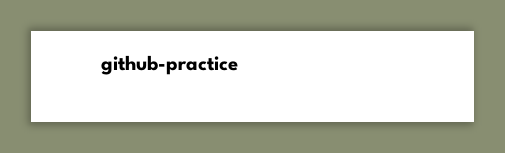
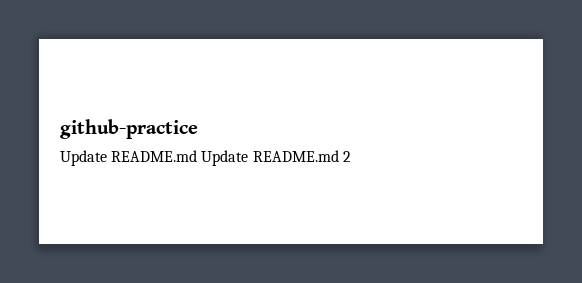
(238, 65) none -> [60,150,351,166] // Update README.md Update README.md 2

